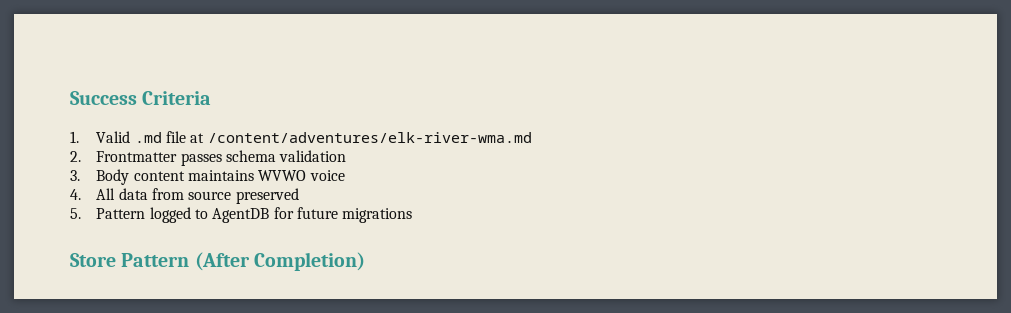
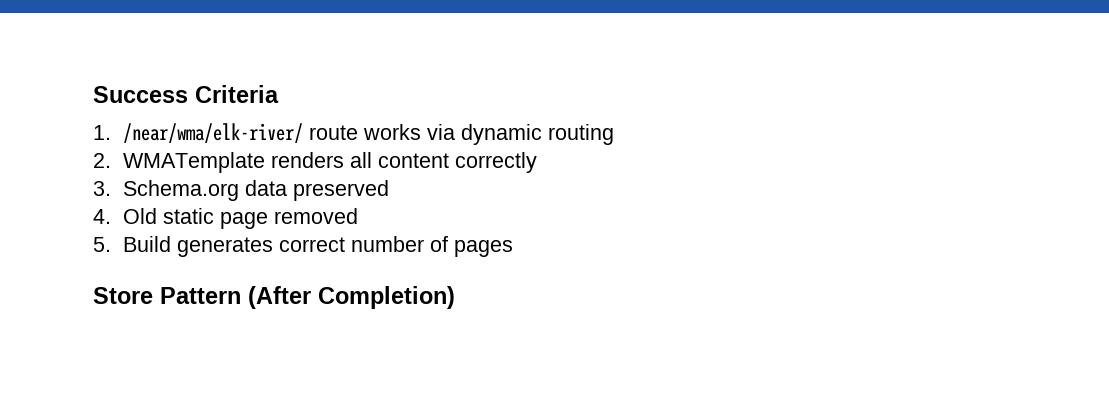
[96,131,532,143] [70,150,347,166] [70,169,345,185] [70,188,299,204] [70,207,413,223] Valid .md file at /content/adventures/elk-river-wma.md // 2. Frontmatter passes schema validation // 3. Body content maintains WVWO voice // 4. All data from source preserved // 5. Pattern logged to AgentDB for future migrations -> [122,123,614,145] [93,152,537,173] [93,180,389,201] [93,208,358,229] [93,236,513,257] /near/wma/elk-river/ route works via dynamic routing // 2. WMATemplate renders all content correctly // 3. Schema.org data preserved // 4. Old static page removed // 5. Build generates correct number of pages

